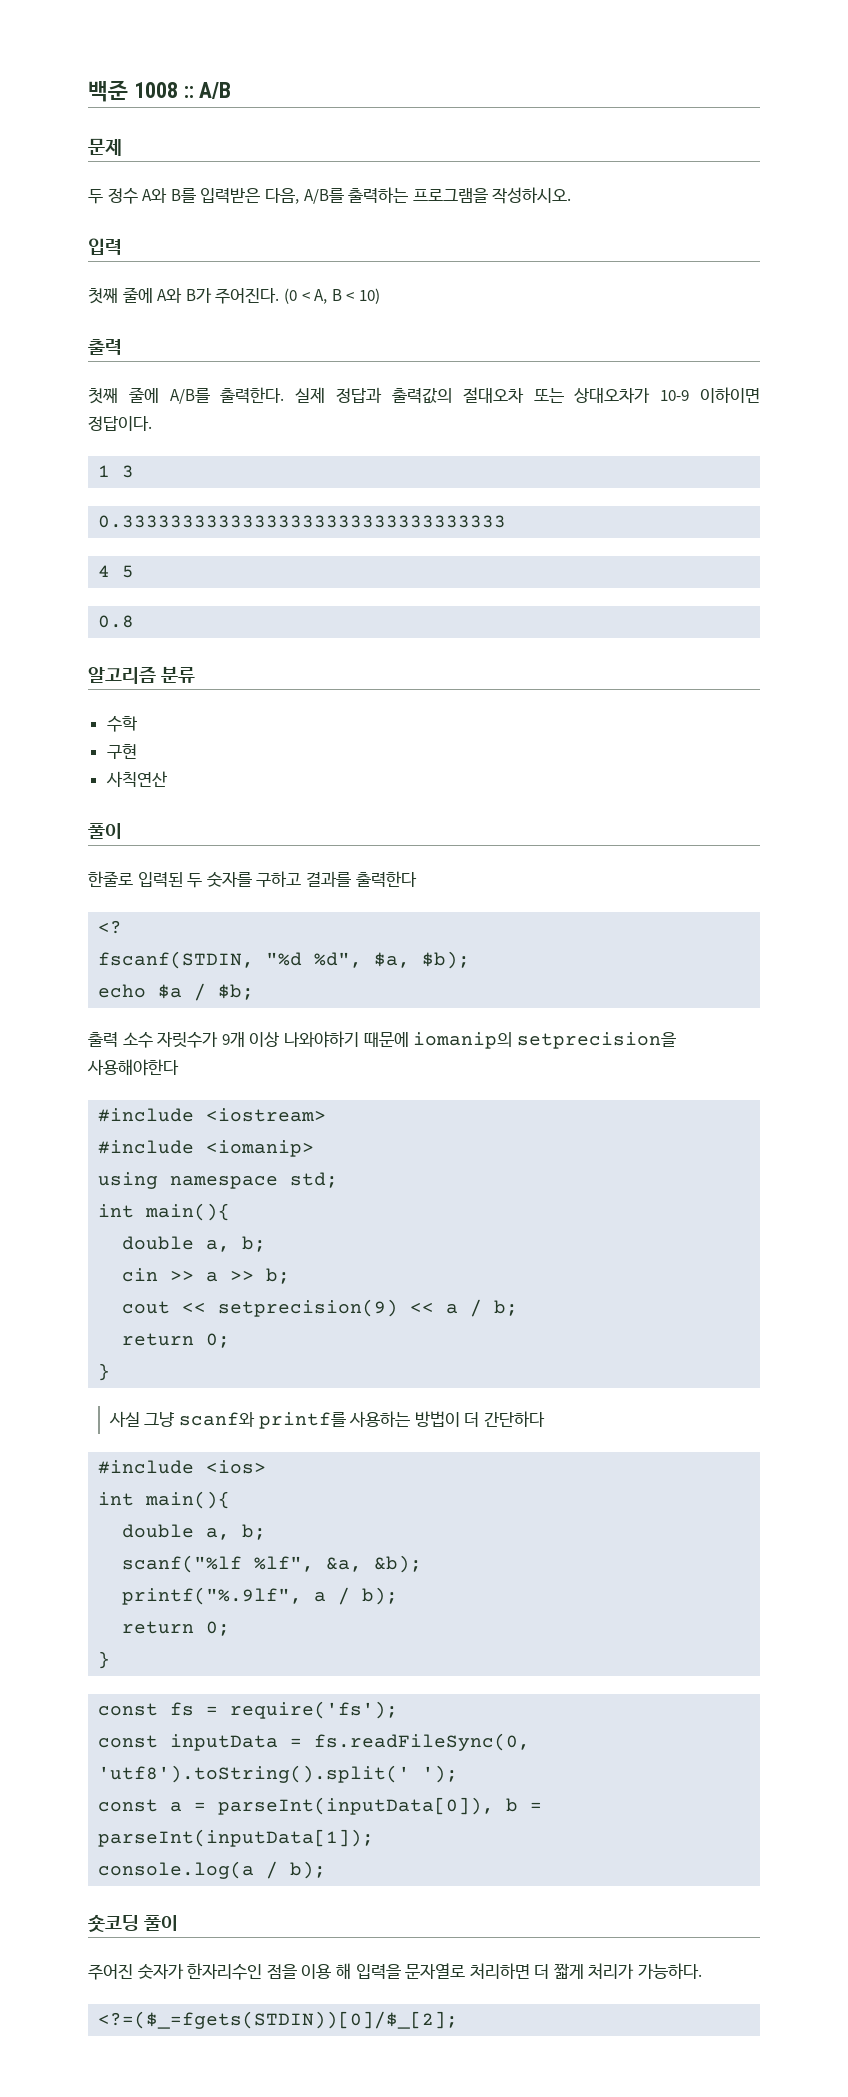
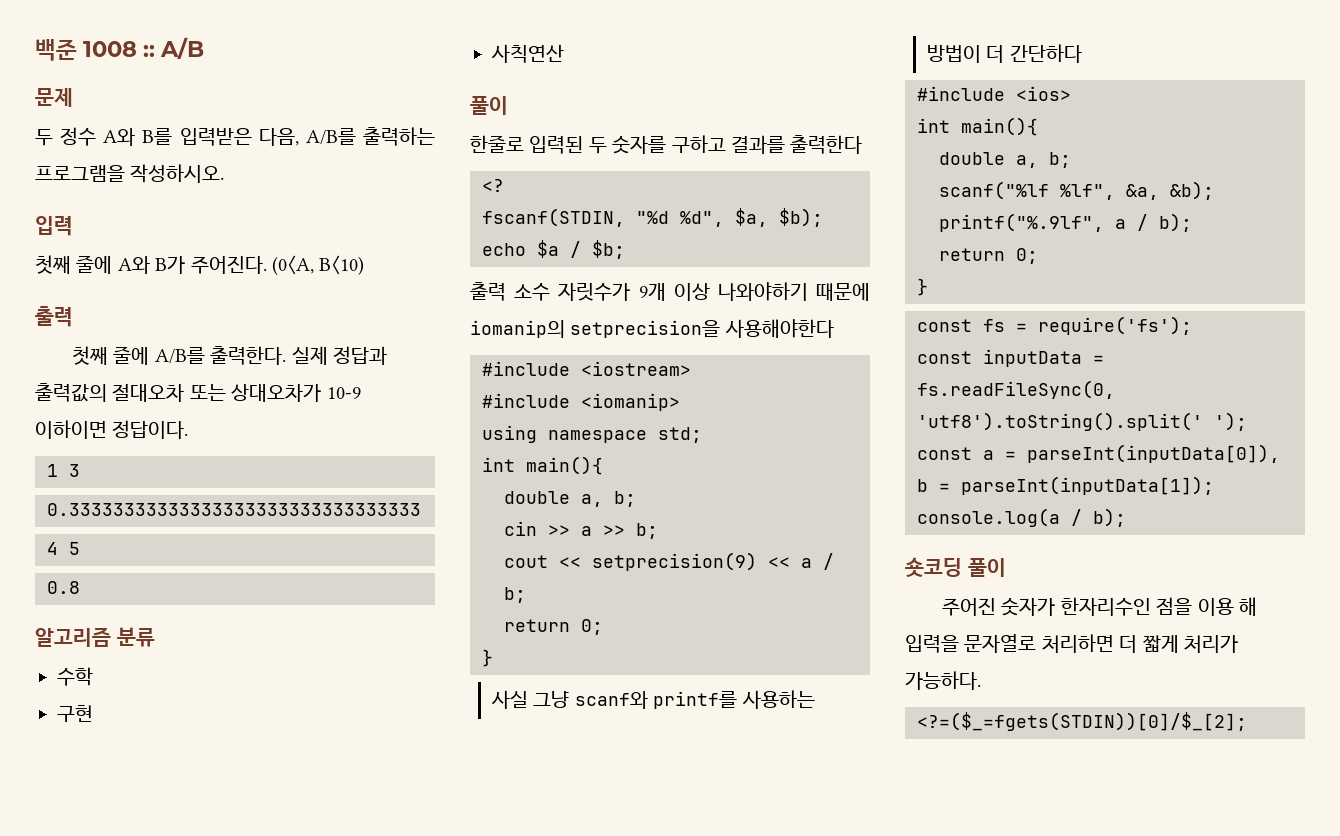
[301,292,310,301] < -> [287,255,296,275] 〈
[346,292,355,301] < -> [331,255,341,275] 〈

